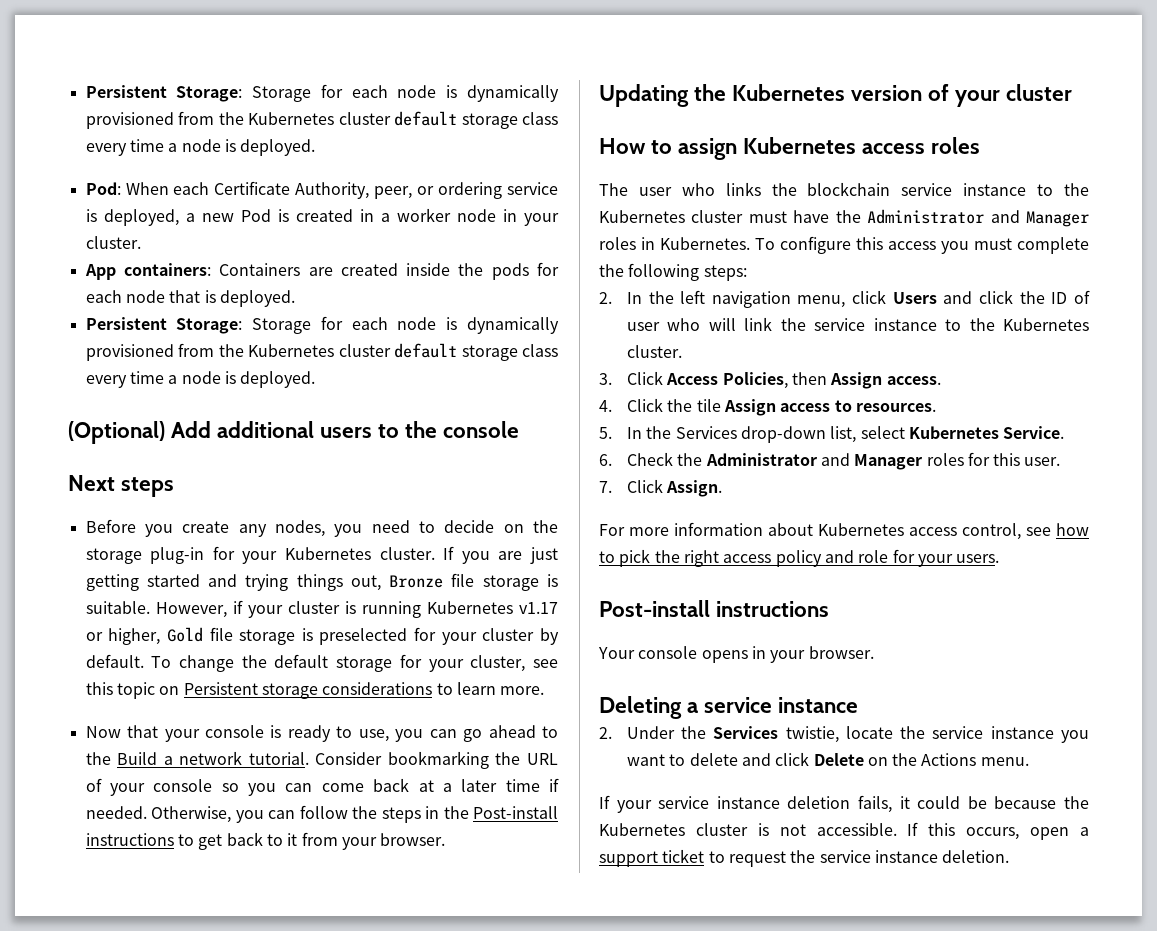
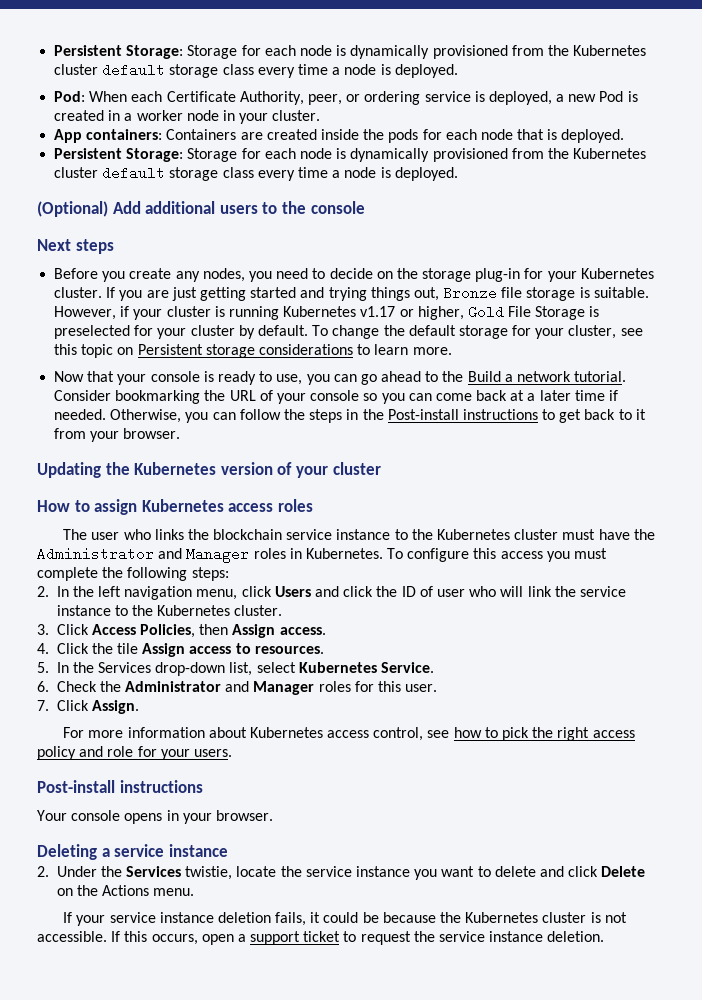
[209,627,296,645] file storage -> [508,306,586,320] File Storage

